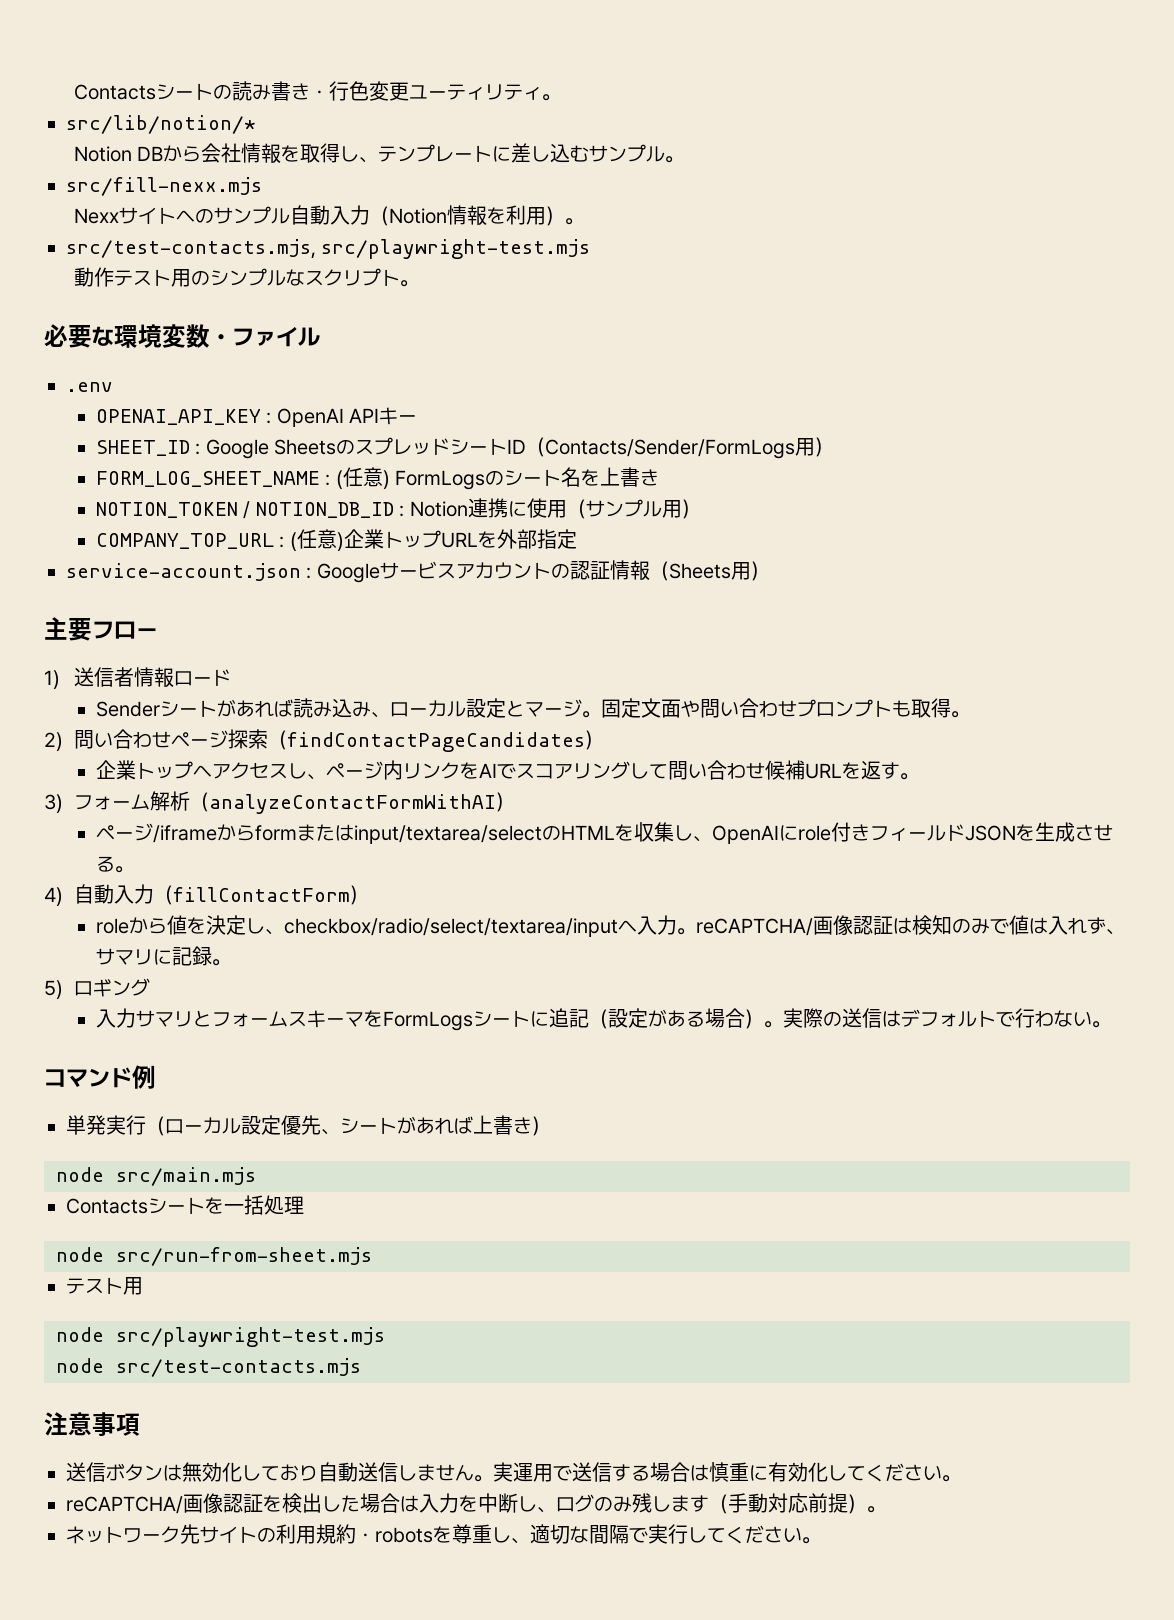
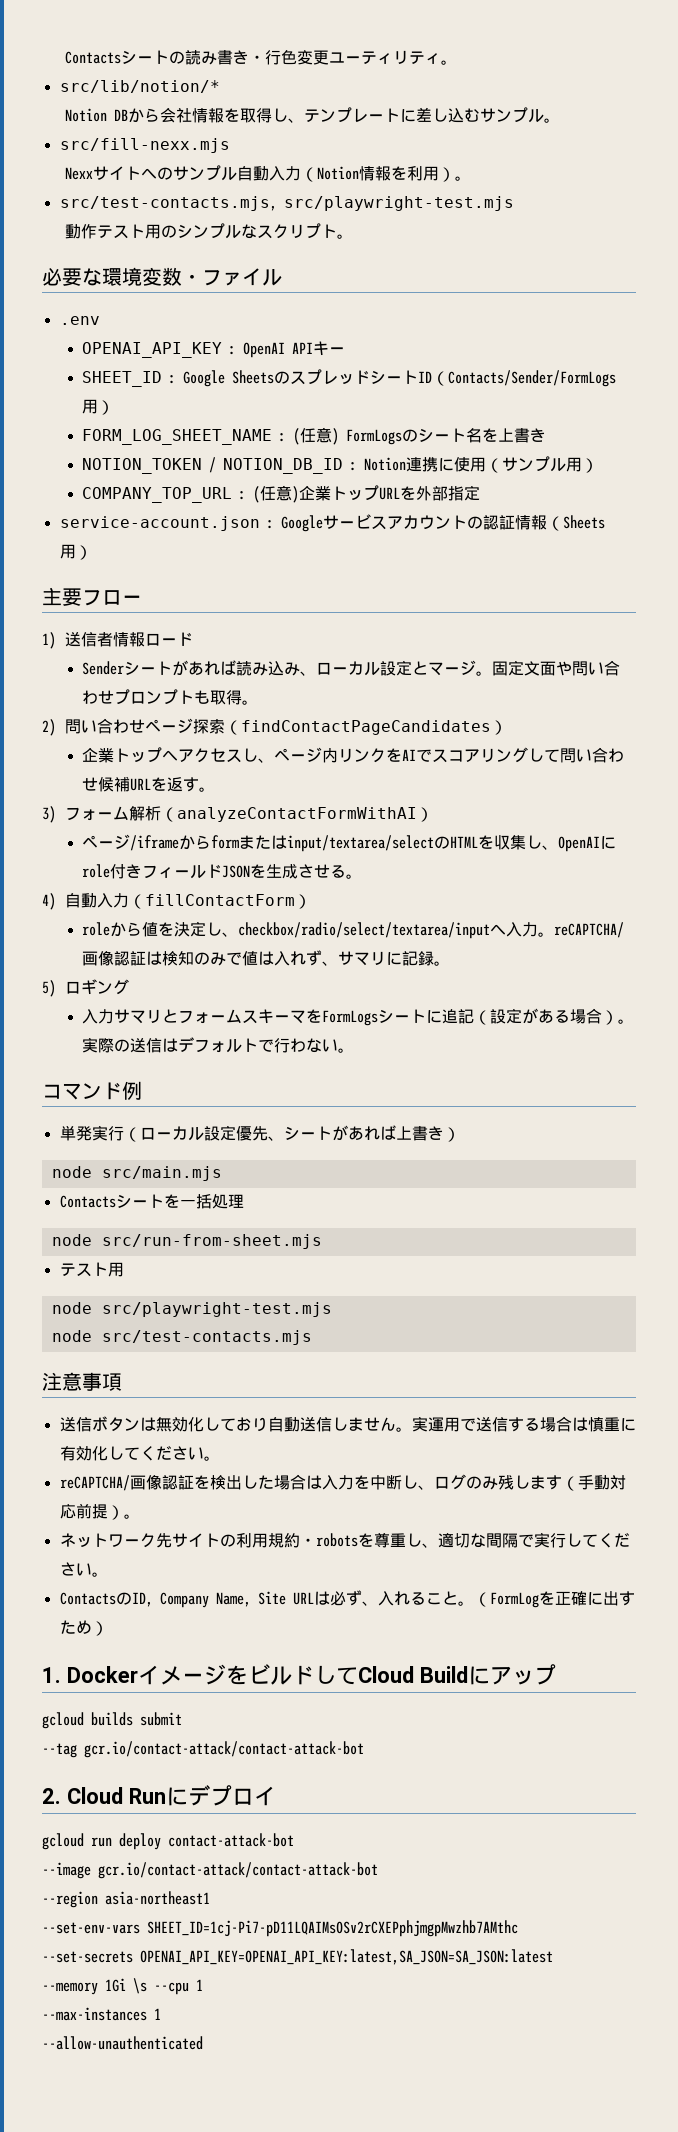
(821, 1540) none -> [59,1590,635,1608] [59,1620,108,1636] [42,1664,556,1685] [42,1712,182,1729] [42,1741,364,1758] [42,1785,276,1806] [42,1833,294,1850] [42,1862,378,1879] [42,1891,210,1908] [42,1920,518,1937] [42,1949,553,1965] [42,1978,203,1995] [42,2007,161,2021] [42,2036,203,2050] // ContactsのID, Company Name, Site URLは必ず、入れること。（FormLogを正確に出すため） // 1. DockerイメージをビルドしてCloud Buildにアップ // gcloud builds submit // --tag gcr.io/contact-attack/contact-attack-bot // 2. Cloud Runにデプロイ // gcloud run deploy contact-attack-bot // --image gcr.io/contact-attack/contact-attack-bot // --region asia-northeast1 // --set-env-vars SHEET_ID=1cj-Pi7-pD11LQAIMsOSv2rCXEPphjmgpMwzhb7AMthc // --set-secrets OPENAI_API_KEY=OPENAI_API_KEY:latest,SA_JSON=SA_JSON:latest // --memory 1Gi \s --cpu 1 // --max-instances 1 // --allow-unauthenticated

